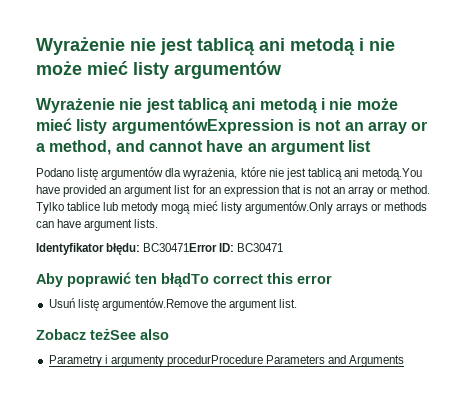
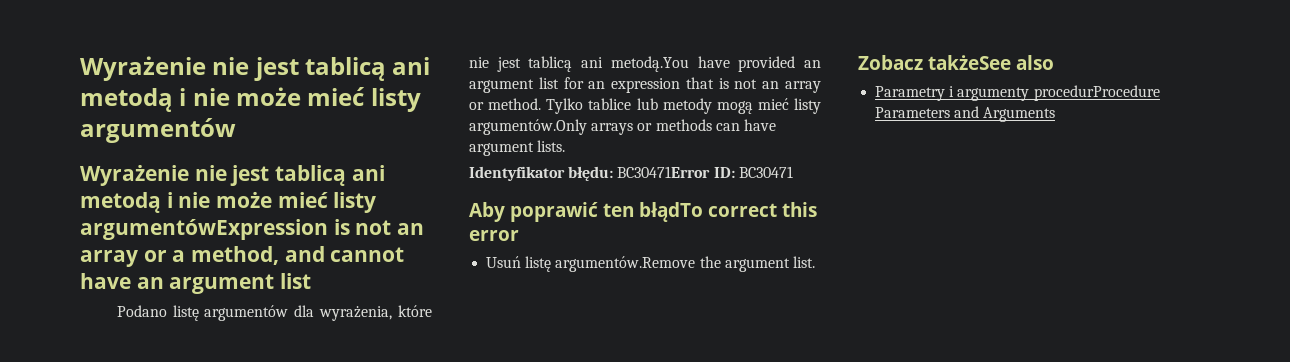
[90,328,136,340] teżSee -> [928,55,1011,70] takżeSee

